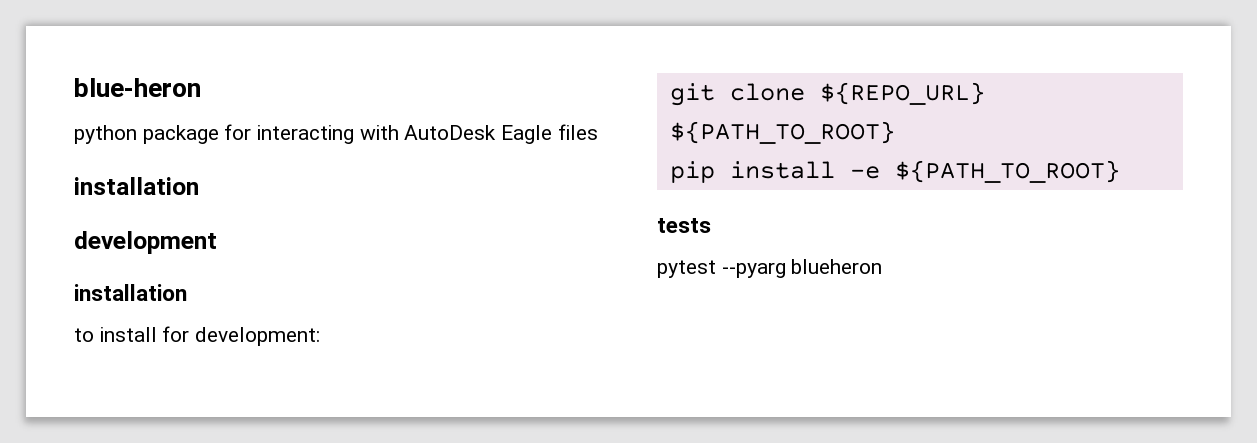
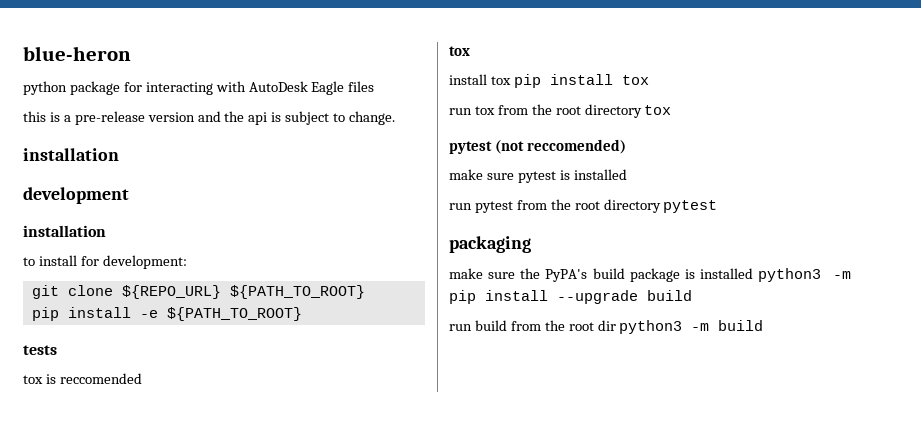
(598, 132) none -> [23,111,396,125] // this is a pre-release version and the api is subject to change.
[657,259,883,278] pytest --pyarg blueheron -> [23,373,142,384] [449,46,470,56] [449,74,649,88] [449,104,672,118] [449,139,626,154] [449,169,627,183] [449,199,718,213] [449,236,531,253] [449,268,851,282] [449,290,692,304] [449,320,764,334] tox is reccomended // tox // install tox pip install tox // run tox from the root directory tox // pytest (not reccomended) // make sure pytest is installed // run pytest from the root directory pytest // packaging // make sure the PyPA's build package is installed python3 -m pip install --upgrade build // run build from the root dir python3 -m build

